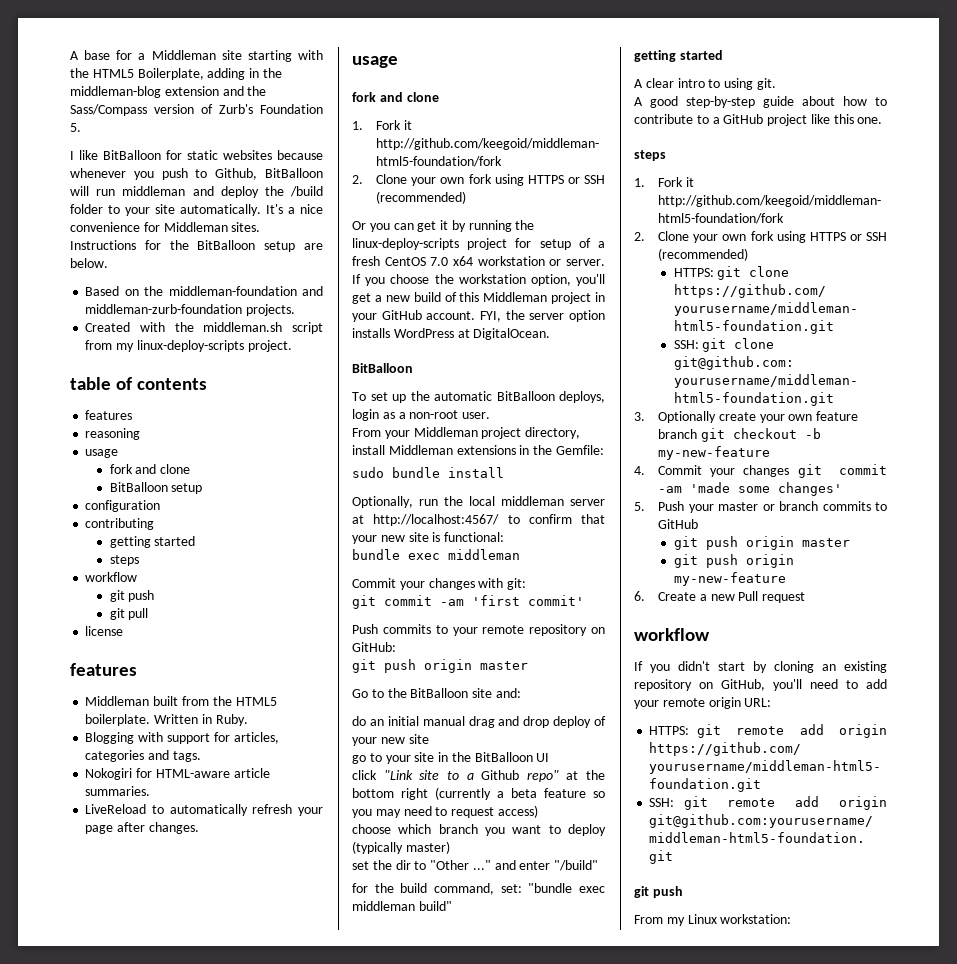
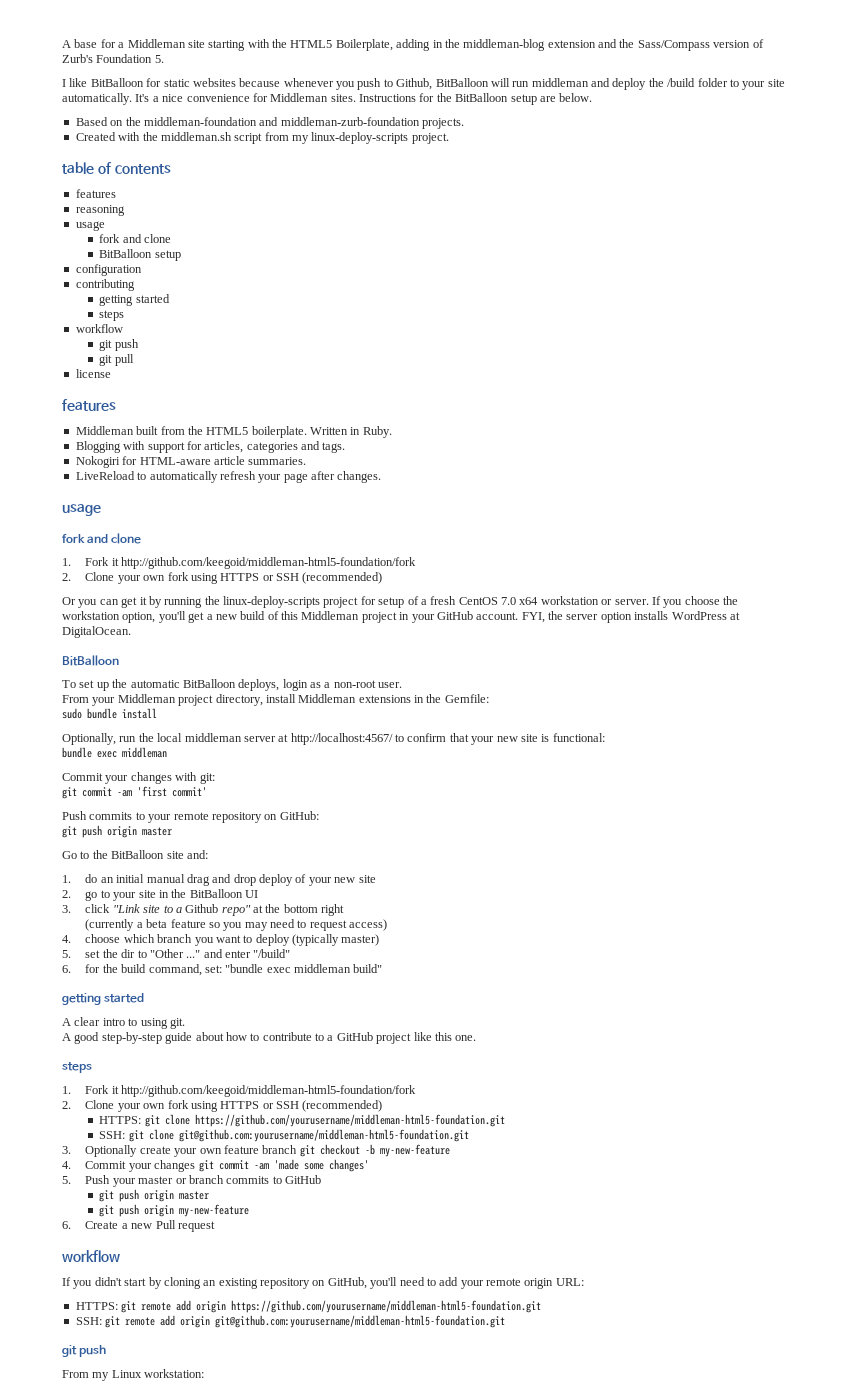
(521, 693) none -> [62,875,71,883] 1.
(429, 739) none -> [62,890,71,898] 2.
(550, 757) none -> [62,905,71,913] 3.
(428, 794) none -> (345, 910) //
(538, 811) none -> [62,935,71,943] 4.
(450, 847) none -> [62,950,71,958] 5.
(599, 865) none -> [62,965,71,973] 6.

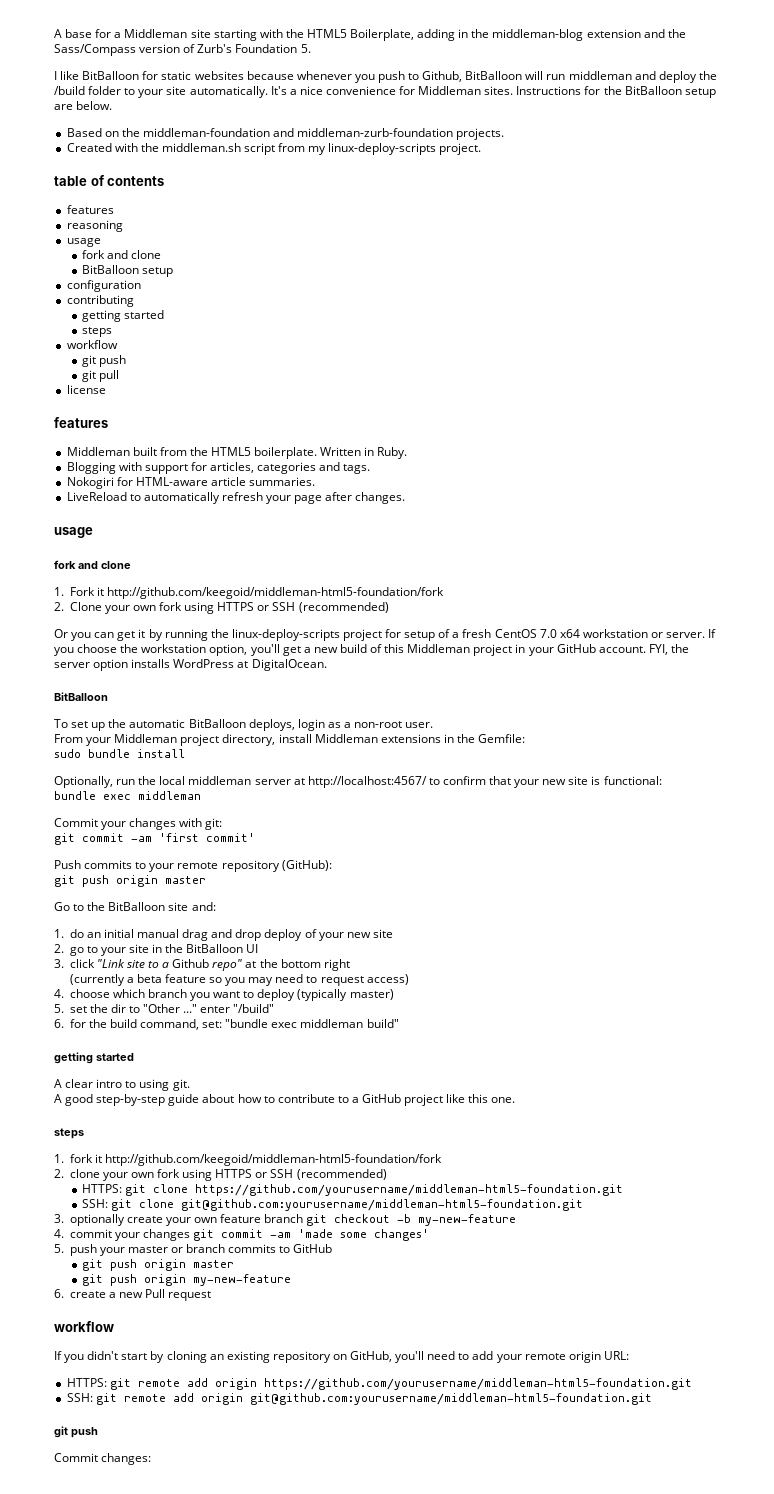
[264,811,319,820] on GitHub: -> [281,860,332,871] (GitHub):
[203,949,223,958] and -> (198, 1008) none
[85,1085,417,1097] [62,1100,115,1109] Fork it http://github.com/keegoid/middleman-html5-foundation/fork // 2. Clone -> [69,1154,442,1166] [54,1169,100,1178] fork it http://github.com/keegoid/middleman-html5-foundation/fork // 2. clone
[85,1145,138,1157] Optionally -> [69,1214,125,1226] optionally
[85,1161,127,1169] Commit -> [69,1229,112,1238] commit
[85,1175,111,1184] Push -> [69,1244,97,1256] push
[85,1221,119,1229] Create -> [69,1291,106,1298] create
[62,1369,205,1381] From my Linux workstation: -> [54,1453,152,1465] Commit changes:

